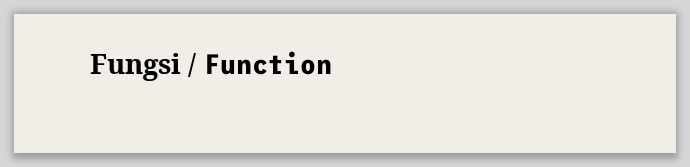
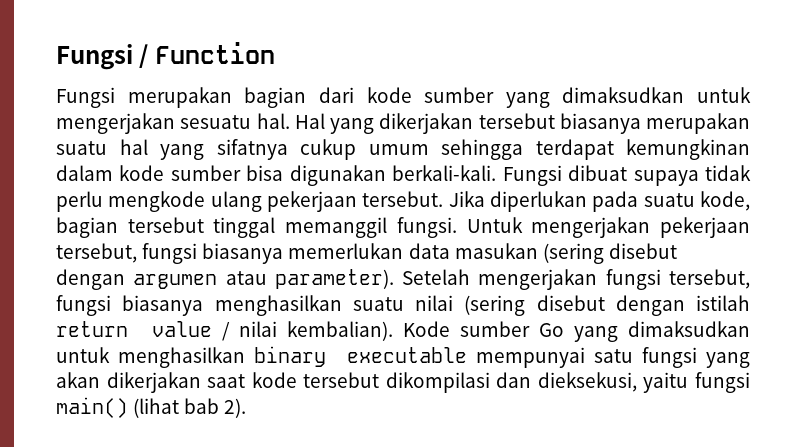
(332, 63) none -> [56,87,751,108] [56,113,750,134] [56,139,750,160] [56,165,752,186] [56,191,751,212] [56,217,750,238] [56,243,677,264] [56,269,750,290] [56,295,750,316] [56,321,751,342] [56,346,751,368] [56,372,750,393] [56,397,247,418] // Fungsi merupakan bagian dari kode sumber yang dimaksudkan untuk mengerjakan sesuatu hal. Hal yang dikerjakan tersebut biasanya merupakan suatu hal yang sifatnya cukup umum sehingga terdapat kemungkinan dalam kode sumber bisa digunakan berkali-kali. Fungsi dibuat supaya tidak perlu mengkode ulang pekerjaan tersebut. Jika diperlukan pada suatu kode, bagian tersebut tinggal memanggil fungsi. Untuk mengerjakan pekerjaan tersebut, fungsi biasanya memerlukan data masukan (sering disebut dengan argumen atau parameter). Setelah mengerjakan fungsi tersebut, fungsi biasanya menghasilkan suatu nilai (sering disebut dengan istilah return value / nilai kembalian). Kode sumber Go yang dimaksudkan untuk menghasilkan binary executable mempunyai satu fungsi yang akan dikerjakan saat kode tersebut dikompilasi dan dieksekusi, yaitu fungsi main() (lihat bab 2).

